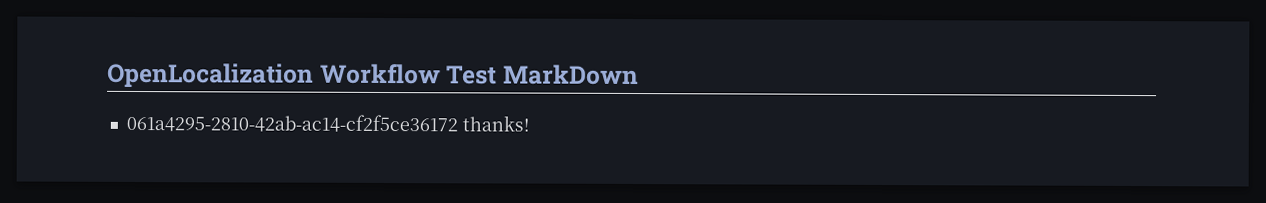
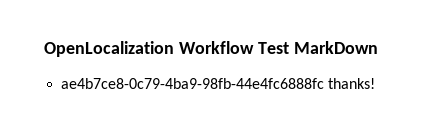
[125,113,458,133] 061a4295-2810-42ab-ac14-cf2f5ce36172 -> [61,78,325,89] ae4b7ce8-0c79-4ba9-98fb-44e4fc6888fc

